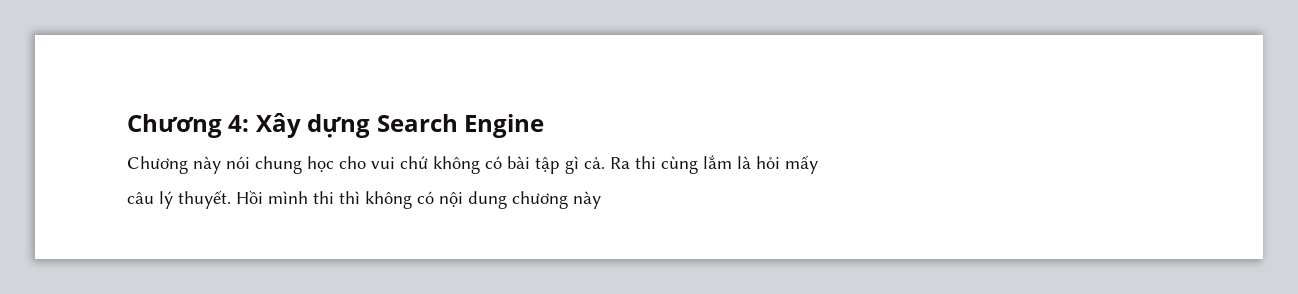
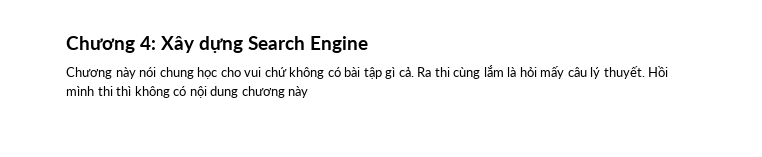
(818, 164) // -> (565, 72) none

